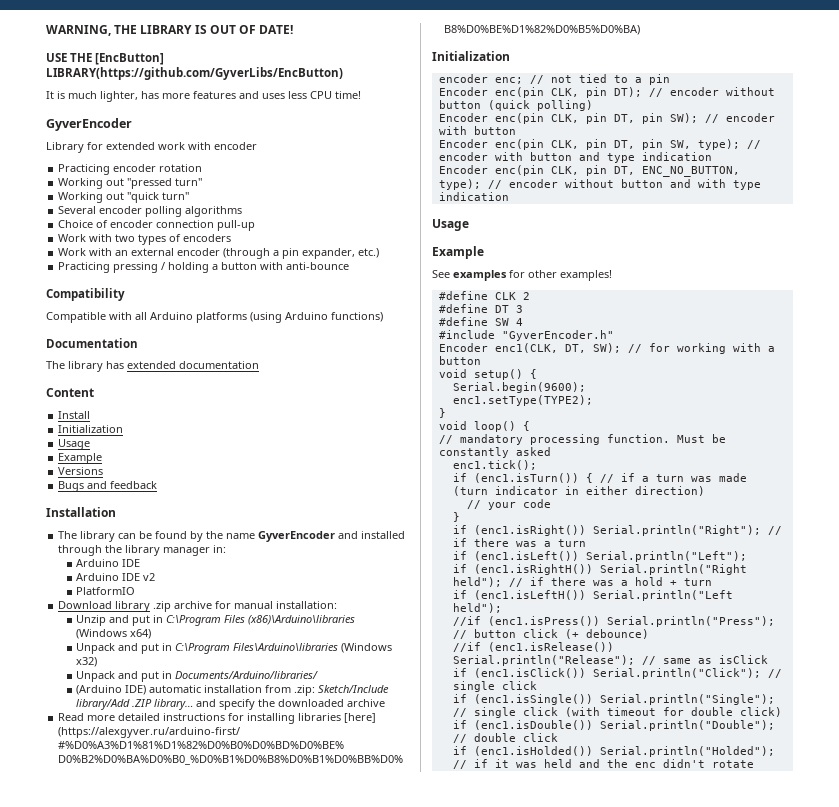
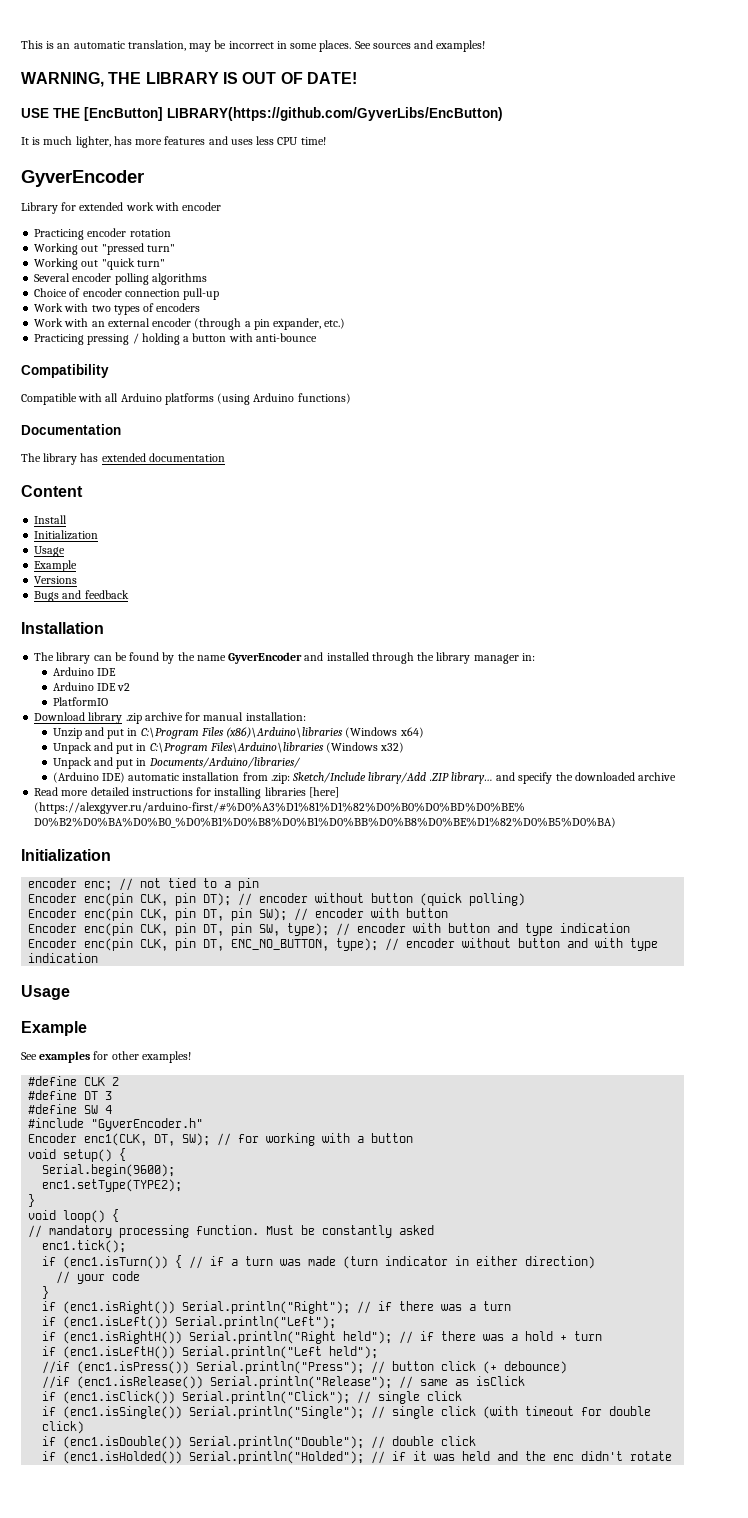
(46, 30) none -> [21,40,486,52] This is an automatic translation, may be incorrect in some places. See sources and examples! //

